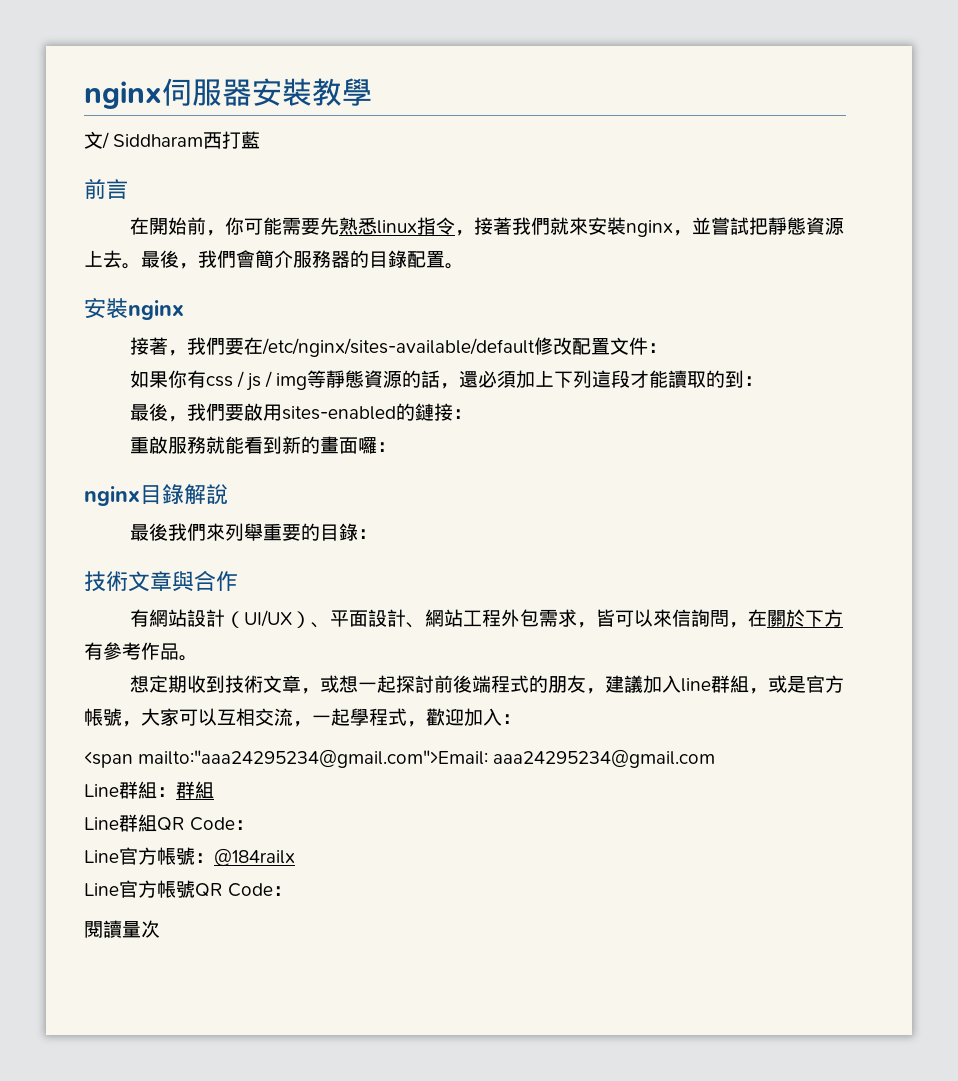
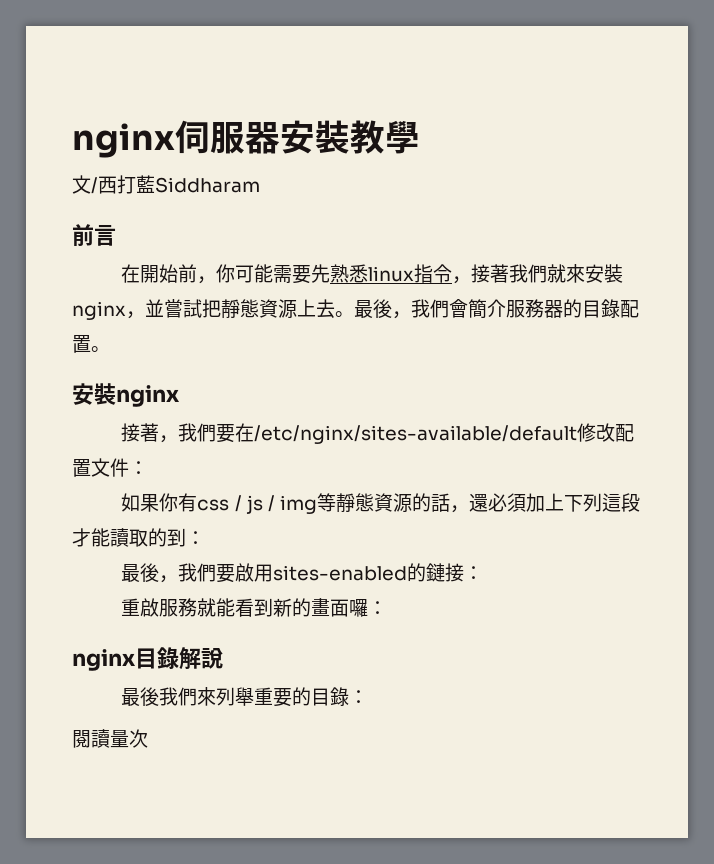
[113,134,204,147] Siddharam -> (98, 185) none
(261, 140) none -> [155,177,260,193] Siddharam
[84,570,238,592] [129,609,843,628] [84,642,198,661] [129,675,844,694] [84,708,521,727] [84,749,716,768] [84,781,214,799] [84,814,255,832] [84,847,295,867] [84,880,293,898] // 技術文章與合作 // 有網站設計（UI/UX）、平面設計、網站工程外包需求，皆可以來信詢問，在關於下方有參考作品。 // 想定期收到技術文章，或想一起探討前後端程式的朋友，建議加入line群組，或是官方帳號，大家可以互相交流，一起學程式，歡迎加入： // <span mailto:"aaa24295234@gmail.com">Email: aaa24295234@gmail.com // Line群組：群組 // Line群組QR Code： // Line官方帳號：@184railx // Line官方帳號QR Code： -> (369, 697) none

